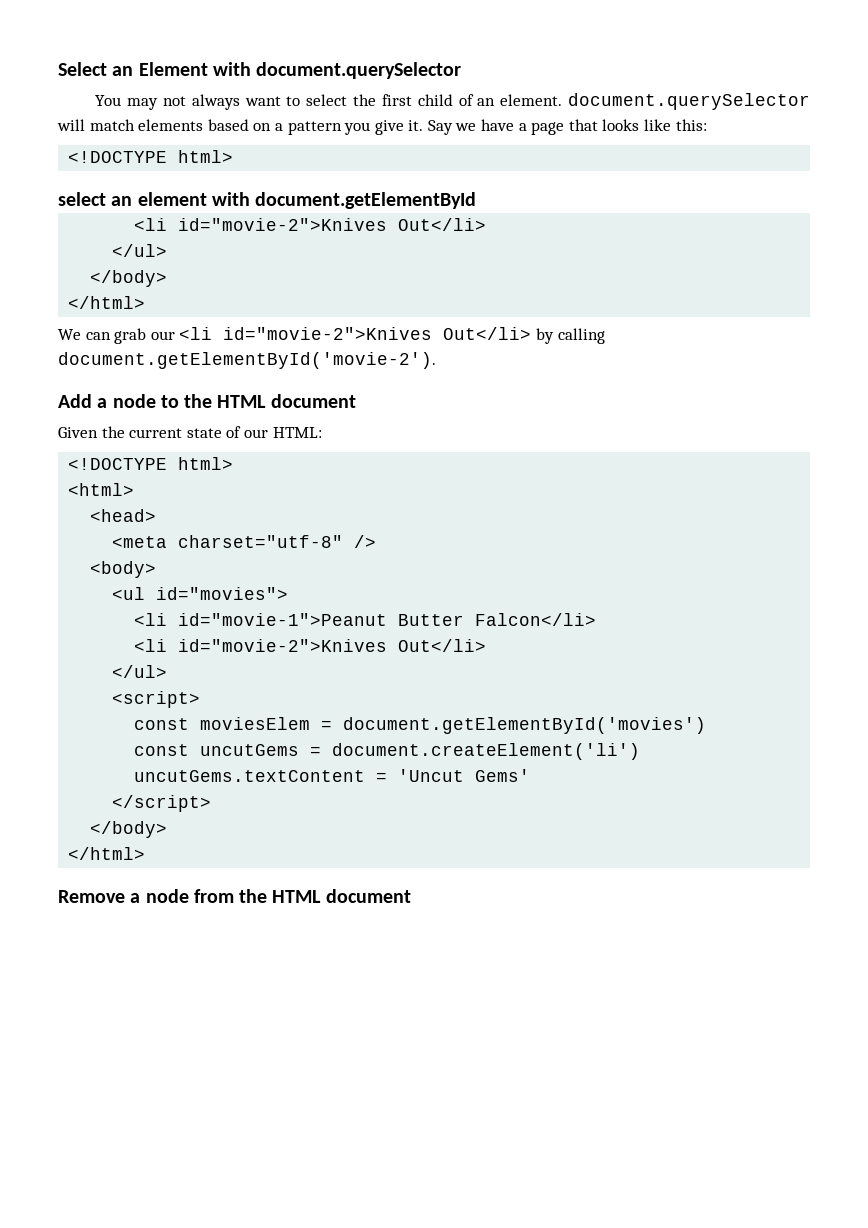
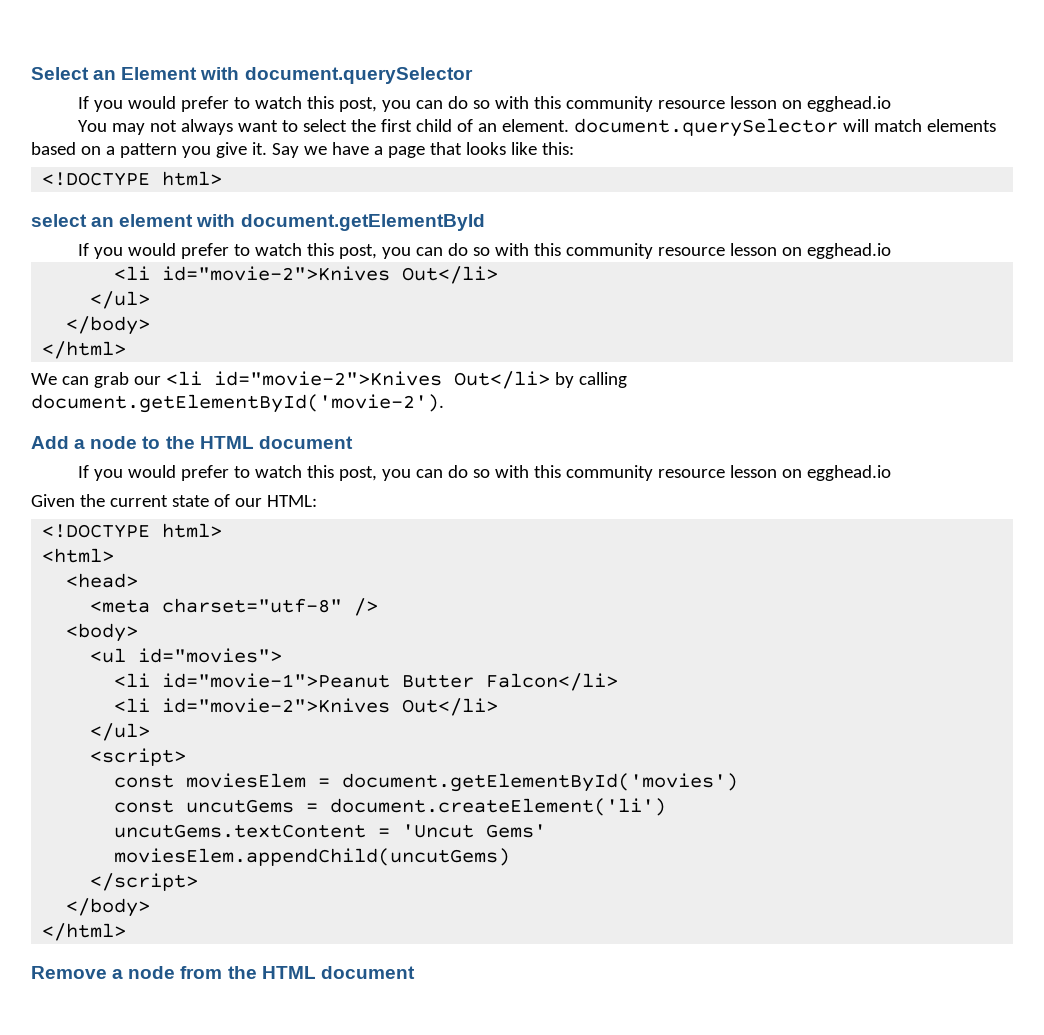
(462, 70) none -> [78,96,892,112] // If you would prefer to watch this post, you can do so with this community resource lesson on egghead.io
(477, 200) none -> [78,243,892,259] // If you would prefer to watch this post, you can do so with this community resource lesson on egghead.io
(356, 401) none -> [78,465,892,481] // If you would prefer to watch this post, you can do so with this community resource lesson on egghead.io
(531, 775) none -> [114,848,511,866] // moviesElem.appendChild(uncutGems)

